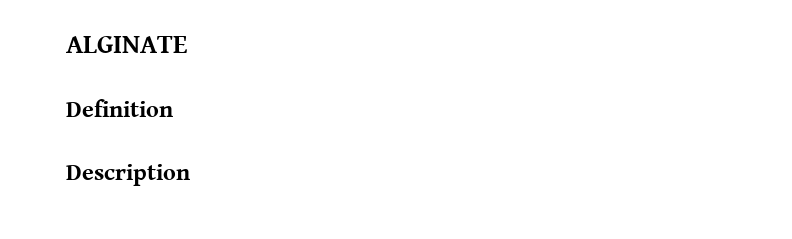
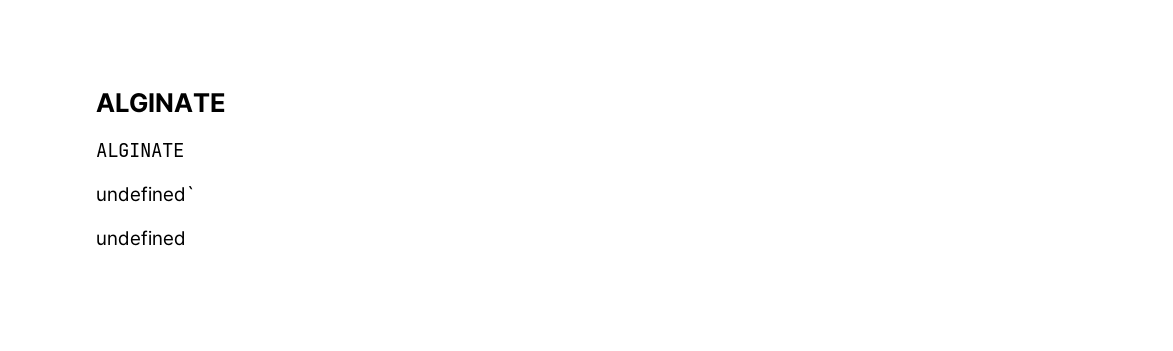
[66,36,187,53] [66,99,173,117] [66,164,190,186] ALGINATE // Definition // Description -> [96,93,226,113] [96,143,184,157] [96,186,195,202] [96,230,186,246] ALGINATE // ALGINATE // undefined` // undefined

